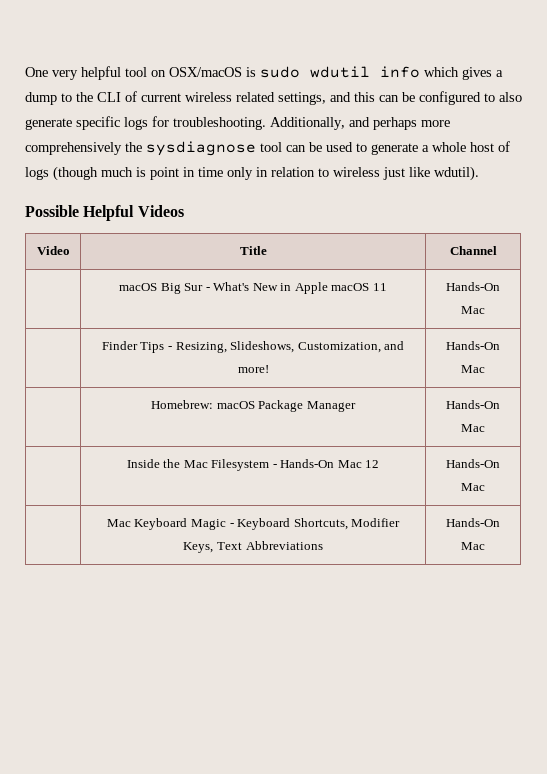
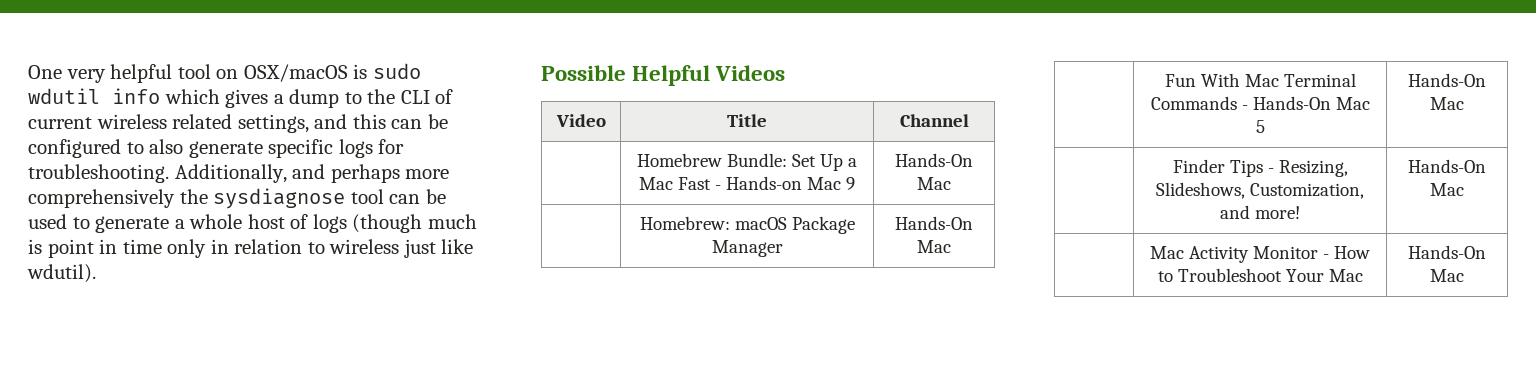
[119,282,387,294] macOS Big Sur - What's New in Apple macOS 11 -> [637,153,857,171] [639,176,855,190] [895,153,973,167] [917,177,951,190] [639,216,855,234] [711,240,783,257] [895,216,973,230] [917,240,951,253] [1164,73,1356,87] [1150,96,1370,110] [1255,120,1265,133] Homebrew Bundle: Set Up a Mac Fast - Hands-on Mac 9 | Hands-On Mac // | Homebrew: macOS Package Manager | Hands-On Mac // | Fun With Mac Terminal Commands - Hands-On Mac 5
[151,400,356,412] [446,400,500,409] [461,424,485,432] [126,459,380,471] [446,459,500,468] [461,483,485,491] [106,518,401,530] [183,541,323,553] Homebrew: macOS Package Manager | Hands-On Mac // | Inside the Mac Filesystem - Hands-On Mac 12 | Hands-On Mac // | Mac Keyboard Magic - Keyboard Shortcuts, Modifier Keys, Text Abbreviations -> [1150,246,1370,263] [1157,268,1363,282] Mac Activity Monitor - How to Troubleshoot Your Mac

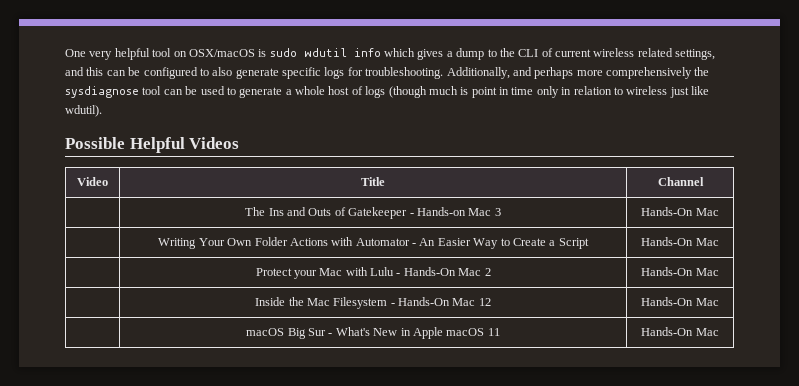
[637,153,857,171] [639,177,712,190] Homebrew Bundle: Set Up a Mac Fast -> [245,207,408,219] The Ins and Outs of Gatekeeper
[845,177,855,190] [895,153,973,167] [917,177,951,190] [639,216,855,234] [711,240,783,257] [895,216,973,230] [917,240,951,253] [1164,73,1356,87] [1150,96,1370,110] [1255,120,1265,133] [1408,73,1486,87] [1430,97,1464,110] [1172,159,1348,177] [1156,182,1364,199] [1220,205,1300,219] [1408,159,1486,173] [1430,183,1464,196] [1150,246,1370,263] [1157,268,1363,282] 9 | Hands-On Mac // | Homebrew: macOS Package Manager | Hands-On Mac // | Fun With Mac Terminal Commands - Hands-On Mac 5 | Hands-On Mac // | Finder Tips - Resizing, Slideshows, Customization, and more! | Hands-On Mac // | Mac Activity Monitor - How to Troubleshoot Your Mac -> [494,208,501,216] [641,207,719,216] [158,237,589,249] [641,237,719,246] [255,267,491,279] [641,267,719,276] [255,297,491,309] [641,297,719,306] [246,327,500,339] 3 | Hands-On Mac // | Writing Your Own Folder Actions with Automator - An Easier Way to Create a Script | Hands-On Mac // | Protect your Mac with Lulu - Hands-On Mac 2 | Hands-On Mac // | Inside the Mac Filesystem - Hands-On Mac 12 | Hands-On Mac // | macOS Big Sur - What's New in Apple macOS 11

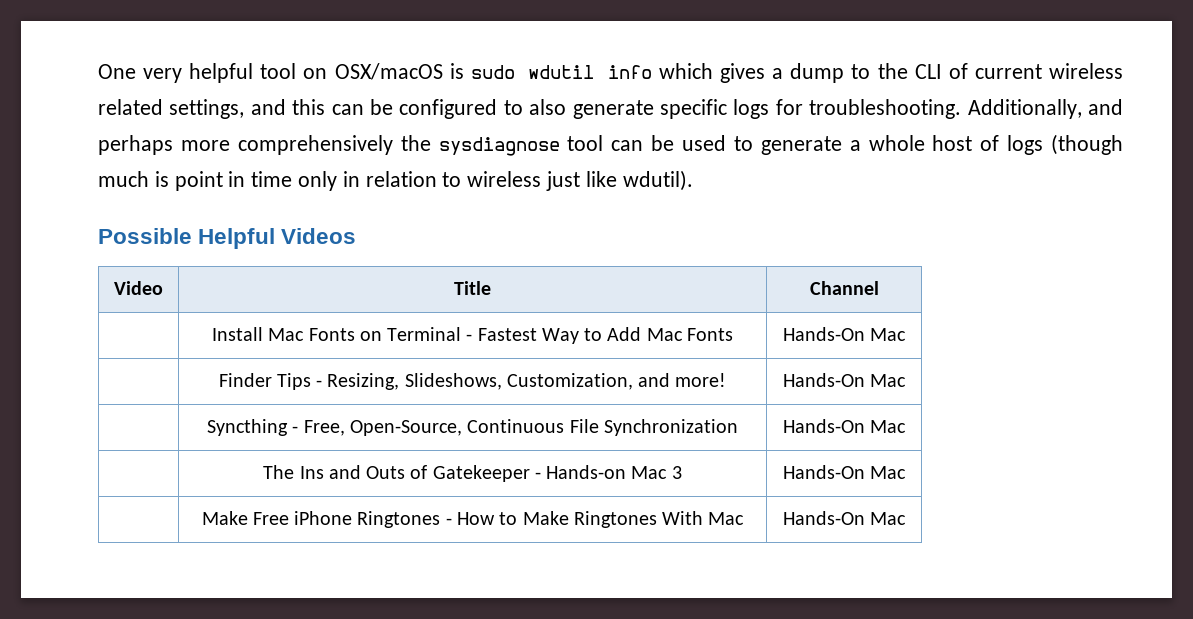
(704, 181) none -> [212,327,733,344] [782,327,907,341] [218,373,727,390] [782,373,907,387] [207,419,738,436] [782,419,907,433] // | Install Mac Fonts on Terminal - Fastest Way to Add Mac Fonts | Hands-On Mac // | Finder Tips - Resizing, Slideshows, Customization, and more! | Hands-On Mac // | Syncthing - Free, Open-Source, Continuous File Synchronization | Hands-On Mac
[158,237,589,249] [641,237,719,246] [255,267,491,279] [641,267,719,276] [255,297,491,309] [641,297,719,306] [246,327,500,339] Writing Your Own Folder Actions with Automator - An Easier Way to Create a Script | Hands-On Mac // | Protect your Mac with Lulu - Hands-On Mac 2 | Hands-On Mac // | Inside the Mac Filesystem - Hands-On Mac 12 | Hands-On Mac // | macOS Big Sur - What's New in Apple macOS 11 -> [201,511,745,528] Make Free iPhone Ringtones - How to Make Ringtones With Mac

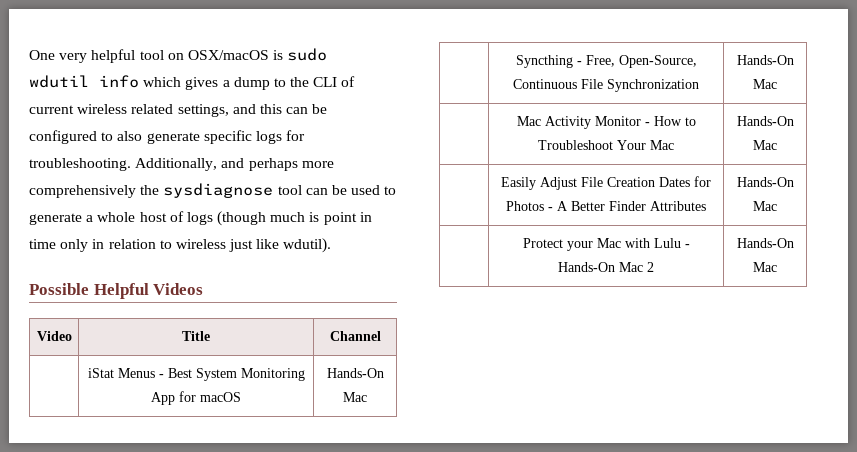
[212,327,733,344] [782,327,907,341] [218,373,727,390] Install Mac Fonts on Terminal - Fastest Way to Add Mac Fonts | Hands-On Mac // | Finder Tips - Resizing, Slideshows, Customization, and more! -> [87,368,305,381] [151,391,242,405] iStat Menus - Best System Monitoring App for macOS
[263,465,682,482] [782,465,907,479] [201,511,745,528] The Ins and Outs of Gatekeeper - Hands-on Mac 3 | Hands-On Mac // | Make Free iPhone Ringtones - How to Make Ringtones With Mac -> [516,116,696,129] [538,140,674,150] [736,116,794,126] [753,140,777,150] [501,176,711,190] [506,201,706,211] [736,177,794,187] [753,201,777,211] [522,238,690,251] [558,262,654,272] Mac Activity Monitor - How to Troubleshoot Your Mac | Hands-On Mac // | Easily Adjust File Creation Dates for Photos - A Better Finder Attributes | Hands-On Mac // | Protect your Mac with Lulu - Hands-On Mac 2

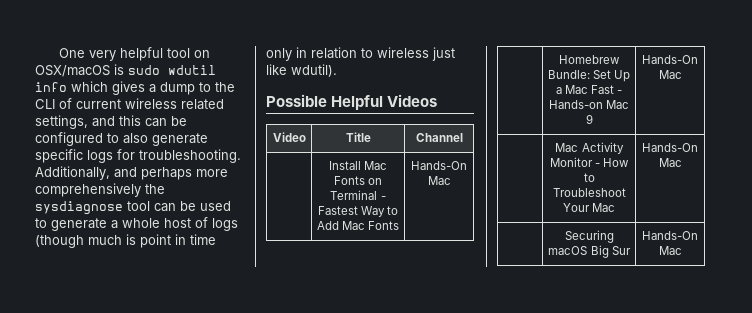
[87,368,305,381] [151,391,242,405] [326,368,384,378] [343,392,367,402] [515,55,697,68] [513,79,699,92] iStat Menus - Best System Monitoring App for macOS | Hands-On Mac // | Syncthing - Free, Open-Source, Continuous File Synchronization -> [328,161,388,170] [333,176,383,185] [330,190,386,200] [317,206,399,217] [316,221,400,230] [411,161,467,170] [427,176,451,185] [559,55,620,64] [547,70,631,82] [555,85,623,94] [548,100,630,109] [585,114,593,124] Install Mac Fonts on Terminal - Fastest Way to Add Mac Fonts | Hands-On Mac // | Homebrew Bundle: Set Up a Mac Fast - Hands-on Mac 9
[501,176,711,190] [506,201,706,211] [736,177,794,187] [753,201,777,211] [522,238,690,251] [558,262,654,272] Easily Adjust File Creation Dates for Photos - A Better Finder Attributes | Hands-On Mac // | Protect your Mac with Lulu - Hands-On Mac 2 -> [564,230,614,243] [548,245,631,258] Securing macOS Big Sur

